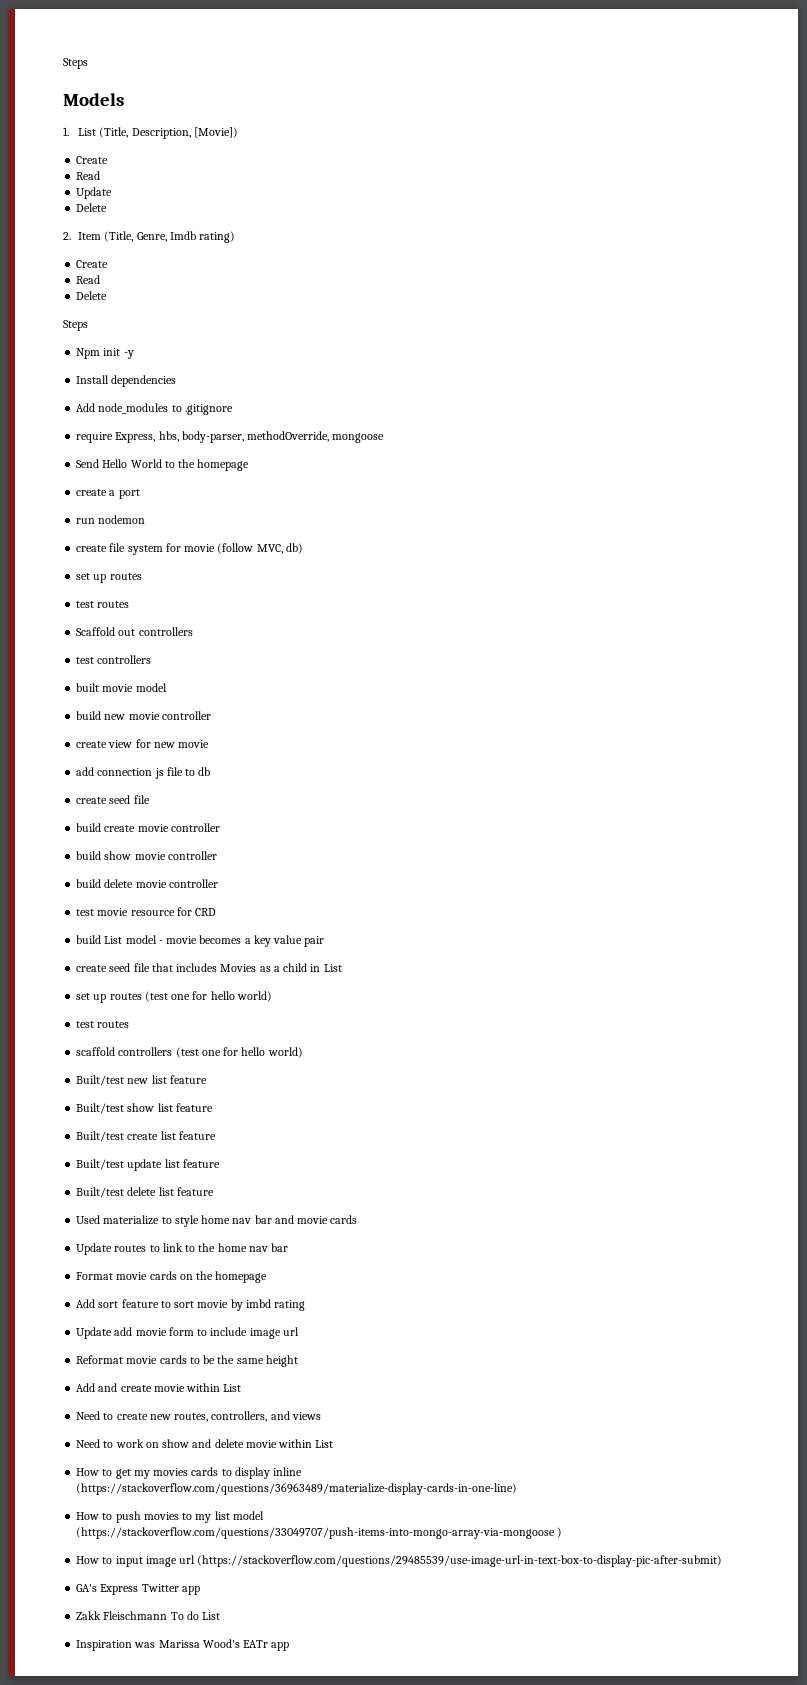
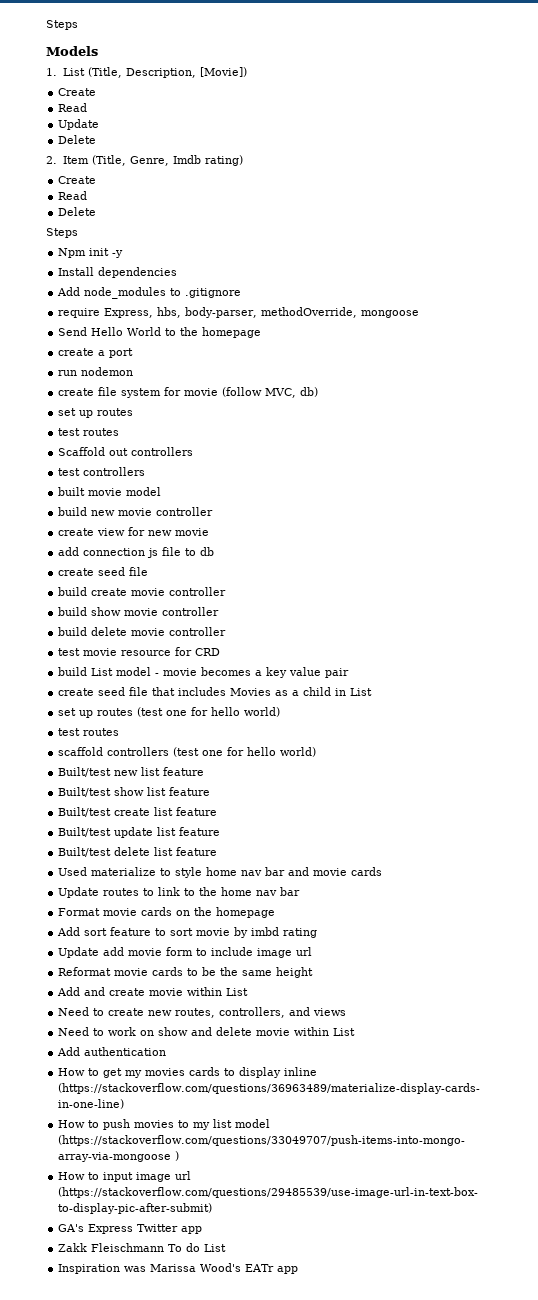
(334, 1444) none -> [57,1047,167,1056] // Add authentication

